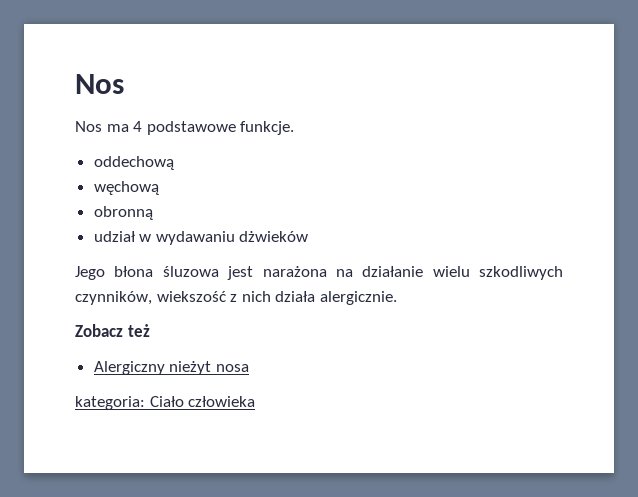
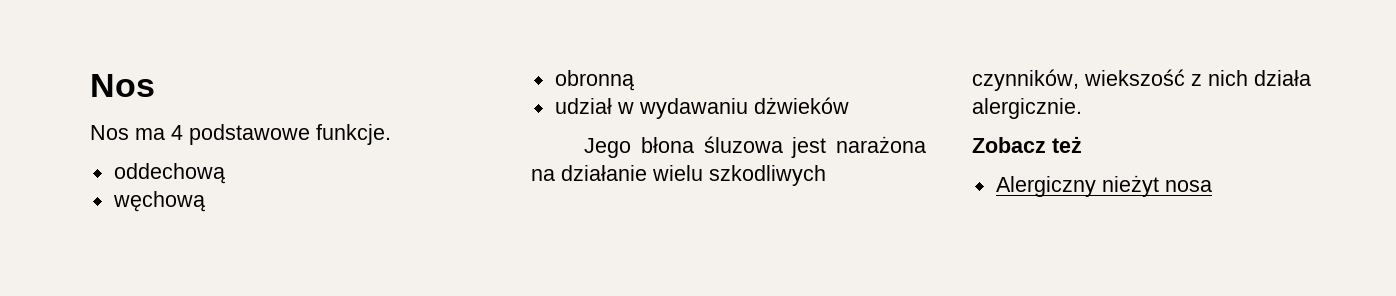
[75,396,256,410] // kategoria: Ciało człowieka -> (1212, 186) none

